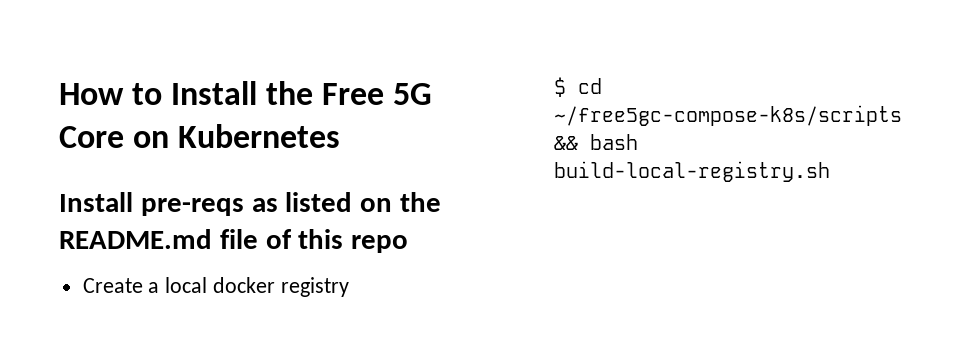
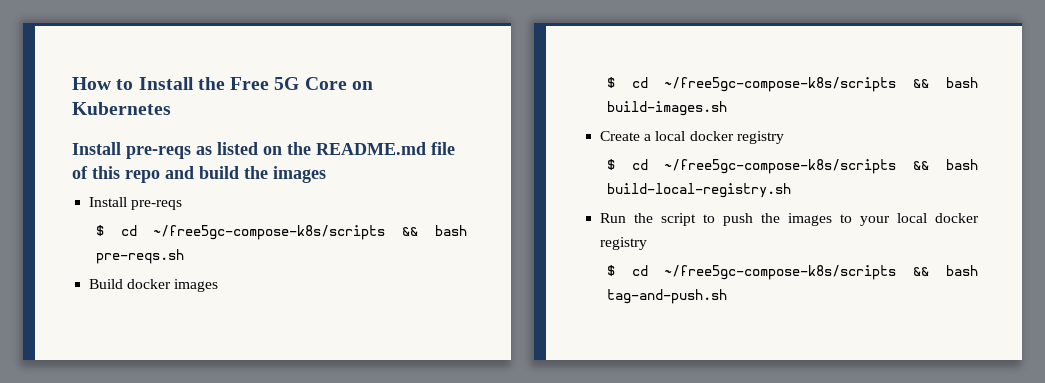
(409, 244) none -> [165,166,326,183] [89,197,183,210] [95,225,467,240] [95,249,184,264] [89,279,219,292] [606,77,978,92] [606,101,727,116] and build the images // Install pre-reqs // $ cd ~/free5gc-compose-k8s/scripts && bash pre-reqs.sh // Build docker images // $ cd ~/free5gc-compose-k8s/scripts && bash build-images.sh
(831, 171) none -> [600,213,979,226] [600,237,648,250] [606,265,978,280] [606,289,727,304] // Run the script to push the images to your local docker registry // $ cd ~/free5gc-compose-k8s/scripts && bash tag-and-push.sh

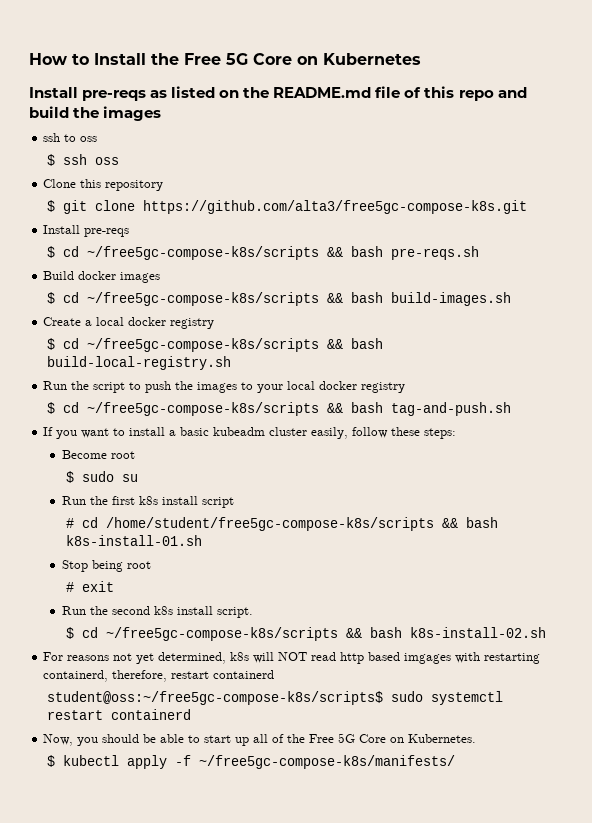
(326, 174) none -> [43,133,98,142] [47,154,120,166] [43,179,164,191] [47,200,528,214] // ssh to oss // $ ssh oss // Clone this repository // $ git clone https://github.com/alta3/free5gc-compose-k8s.git
(727, 296) none -> [43,427,457,439] [61,450,135,459] [65,471,138,483] [61,496,234,508] [65,517,498,531] [65,535,202,546] [61,560,151,572] [65,581,114,592] [61,606,253,618] [65,627,546,641] [43,652,541,664] [43,670,275,682] [47,691,504,705] [47,709,192,720] [43,733,477,746] [47,755,456,769] // If you want to install a basic kubeadm cluster easily, follow these steps: // Become root // $ sudo su // Run the first k8s install script // # cd /home/student/free5gc-compose-k8s/scripts && bash k8s-install-01.sh // Stop being root // # exit // Run the second k8s install script. // $ cd ~/free5gc-compose-k8s/scripts && bash k8s-install-02.sh // For reasons not yet determined, k8s will NOT read http based imgages with restarting containerd, therefore, restart containerd // student@oss:~/free5gc-compose-k8s/scripts$ sudo systemctl restart containerd // Now, you should be able to start up all of the Free 5G Core on Kubernetes. // $ kubectl apply -f ~/free5gc-compose-k8s/manifests/

